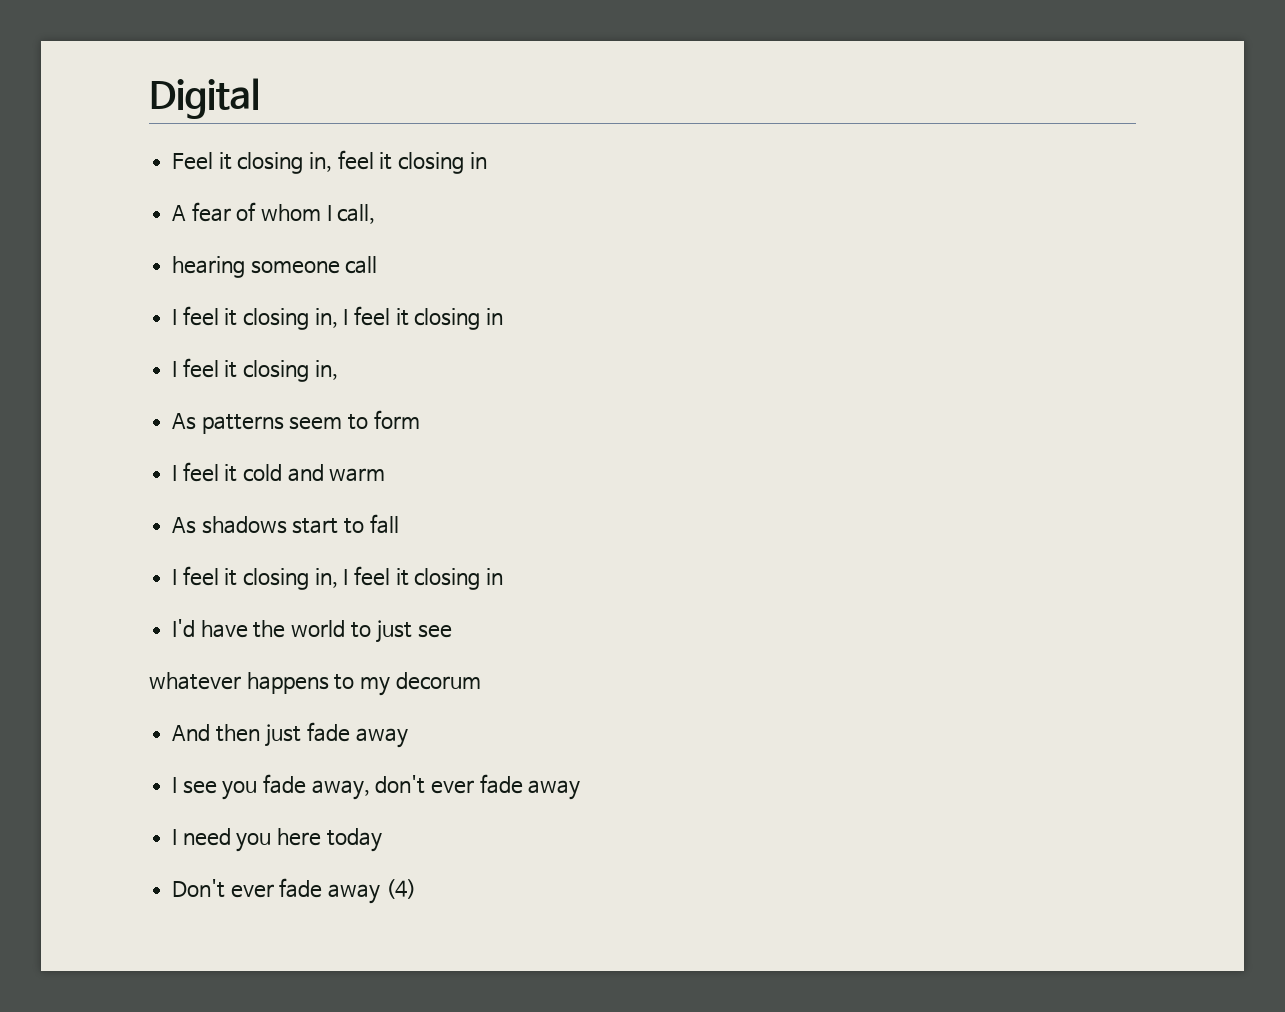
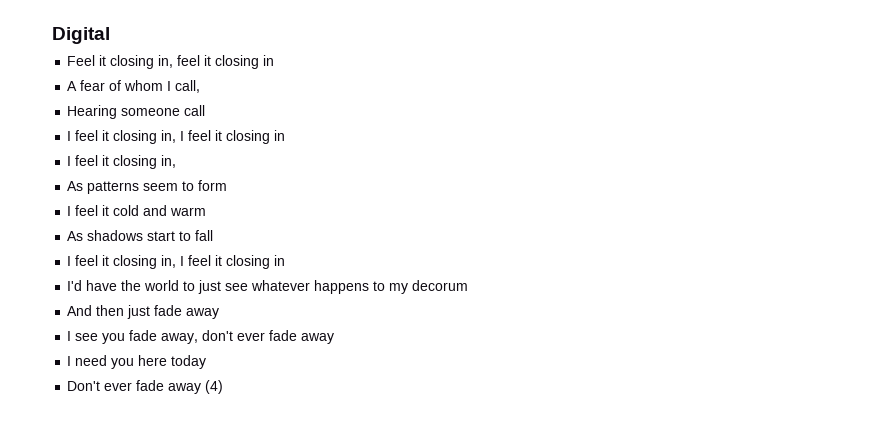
[172,256,246,278] hearing -> [67,105,118,119] Hearing
(453, 631) // -> (249, 287) none

